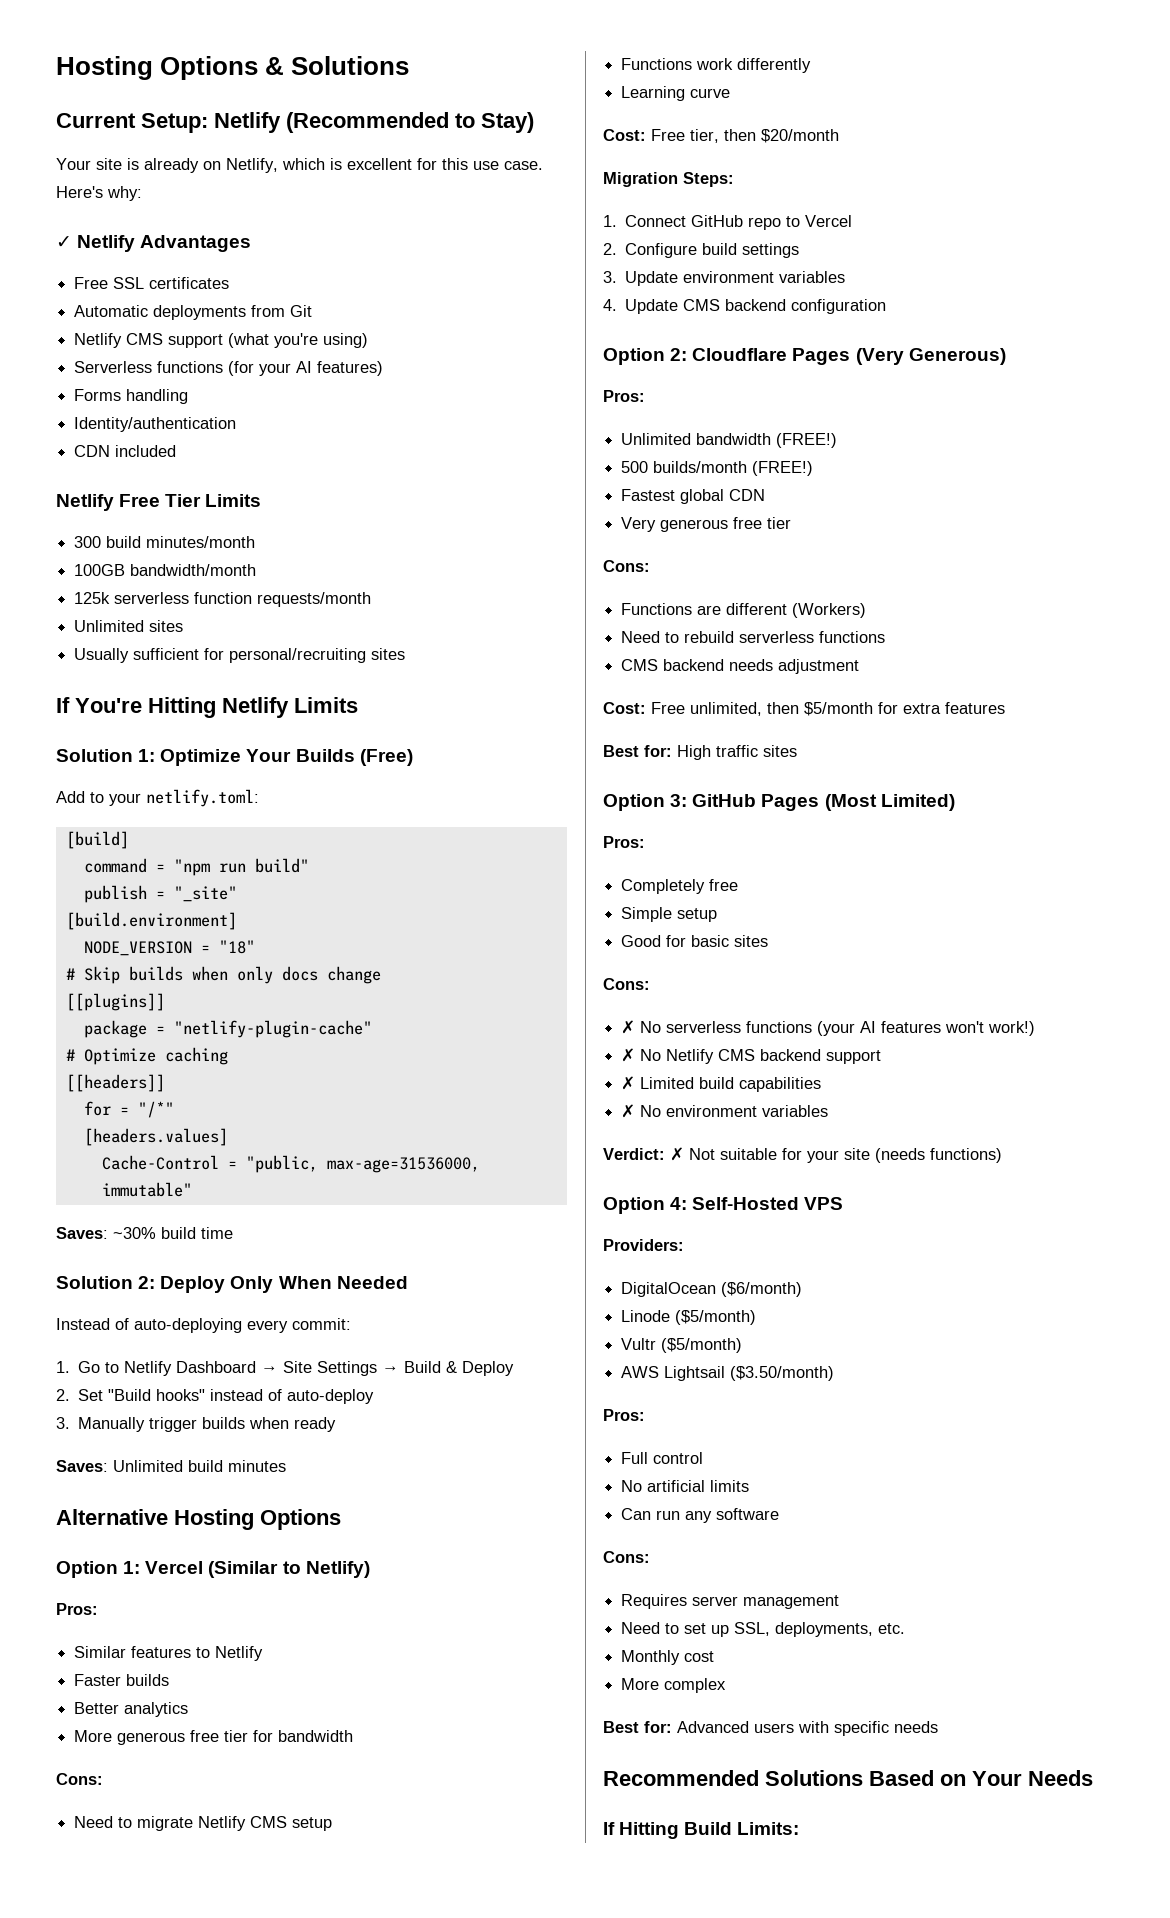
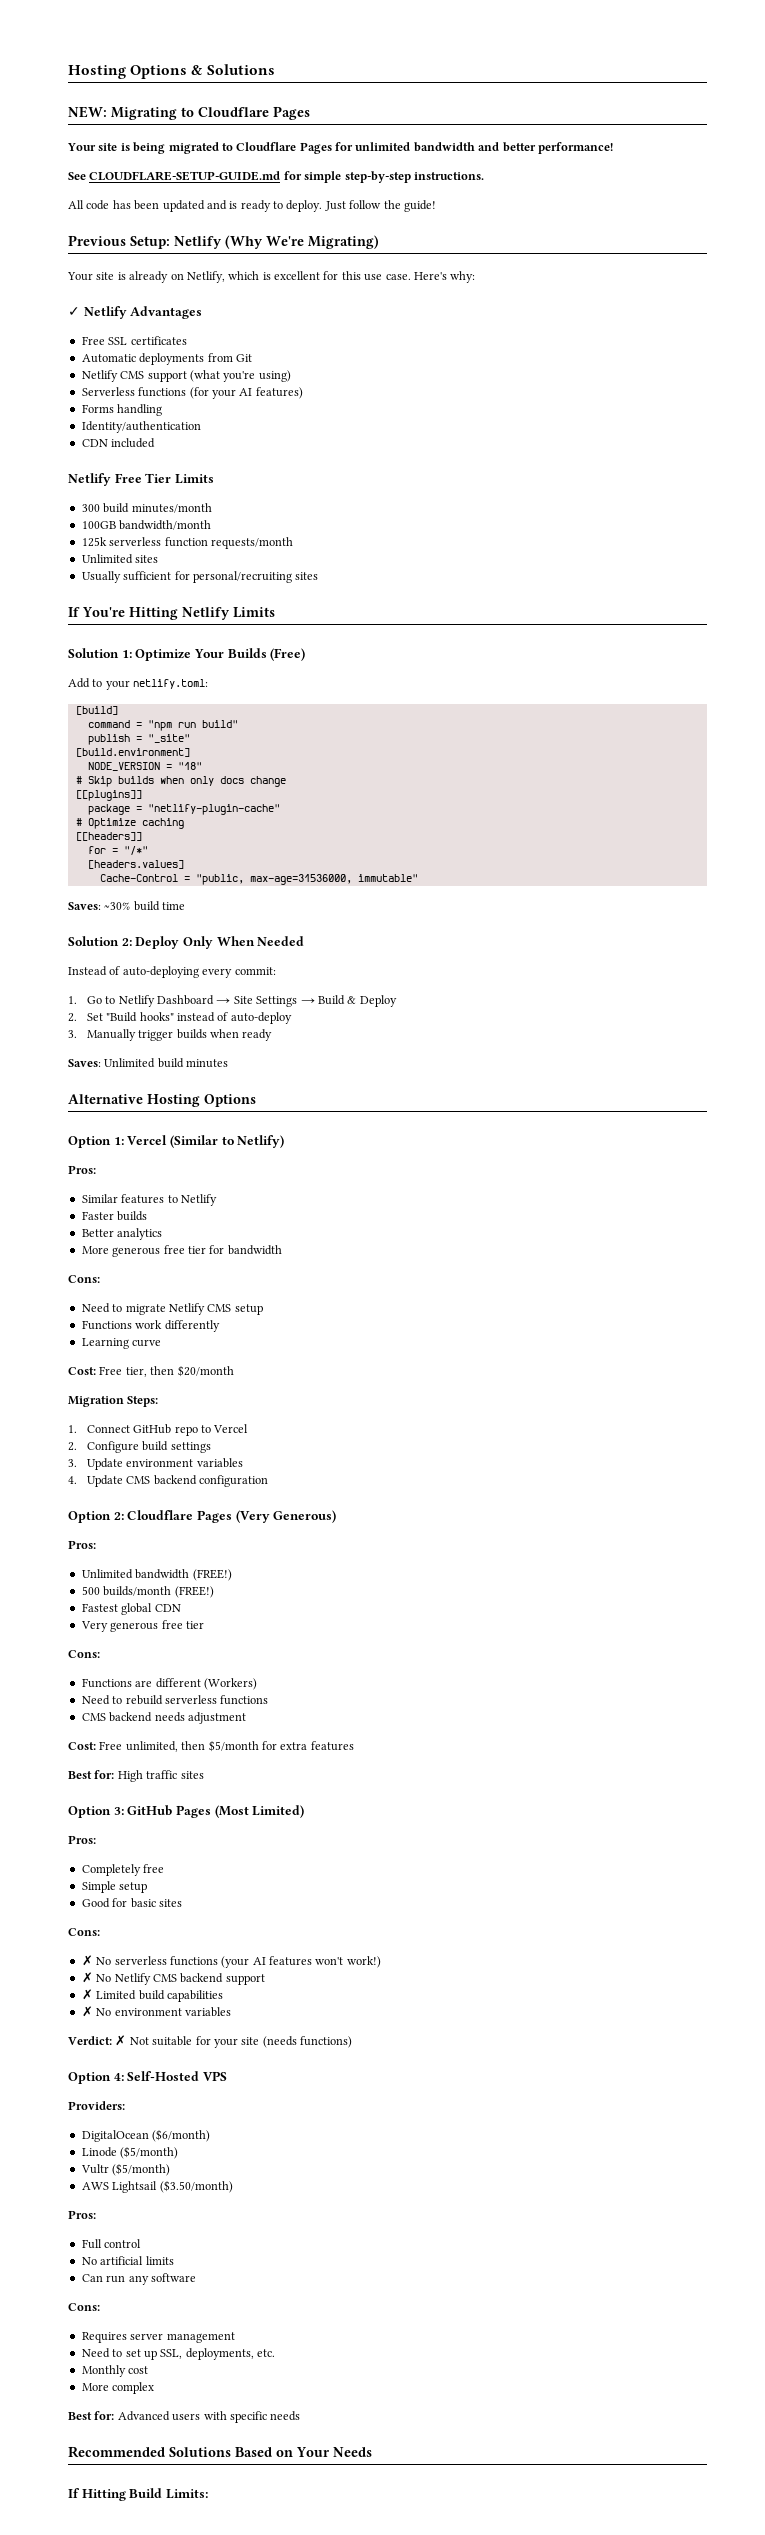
[56,112,534,133] Current Setup: Netlify (Recommended to Stay) -> [68,106,310,120] [67,142,613,154] [68,171,484,183] [68,200,436,212] [68,235,379,249] NEW: Migrating to Cloudflare Pages // Your site is being migrated to Cloudflare Pages for unlimited bandwidth and better performance! // See CLOUDFLARE-SETUP-GUIDE.md for simple step-by-step instructions. // All code has been updated and is ready to deploy. Just follow the guide! // Previous Setup: Netlify (Why We're Migrating)

